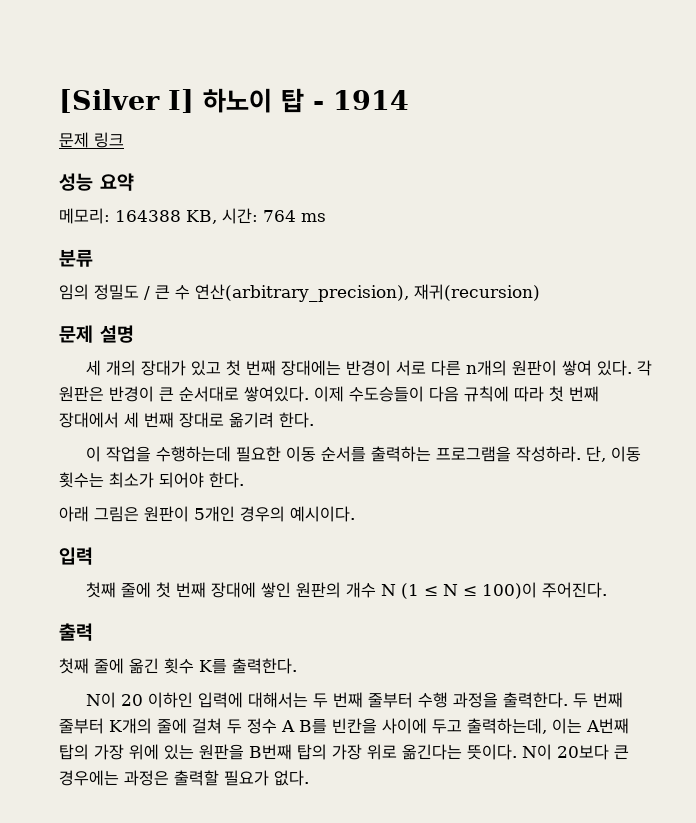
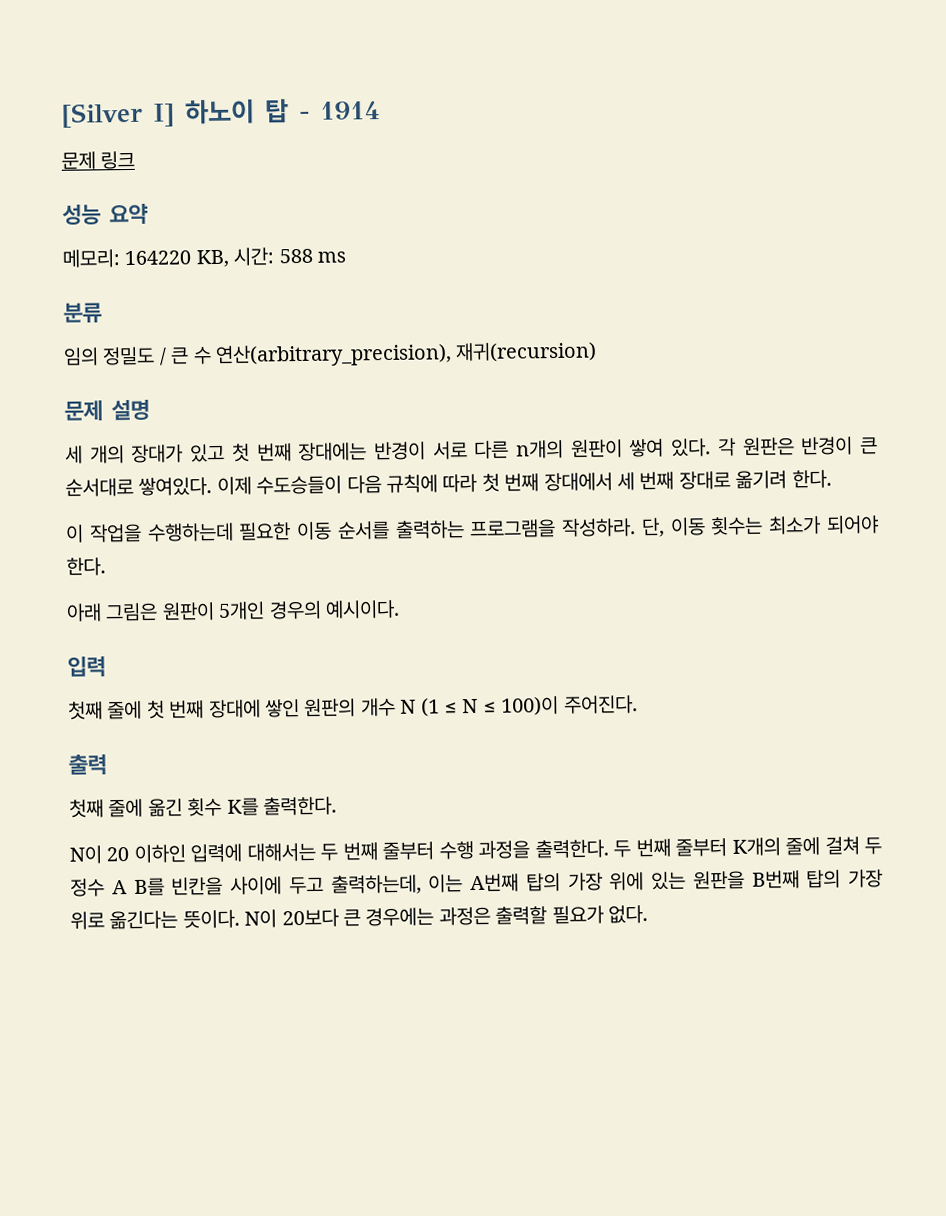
[115,210,181,222] 164388 -> [124,250,192,266] 164220
[263,210,296,222] 764 -> [278,248,313,264] 588

